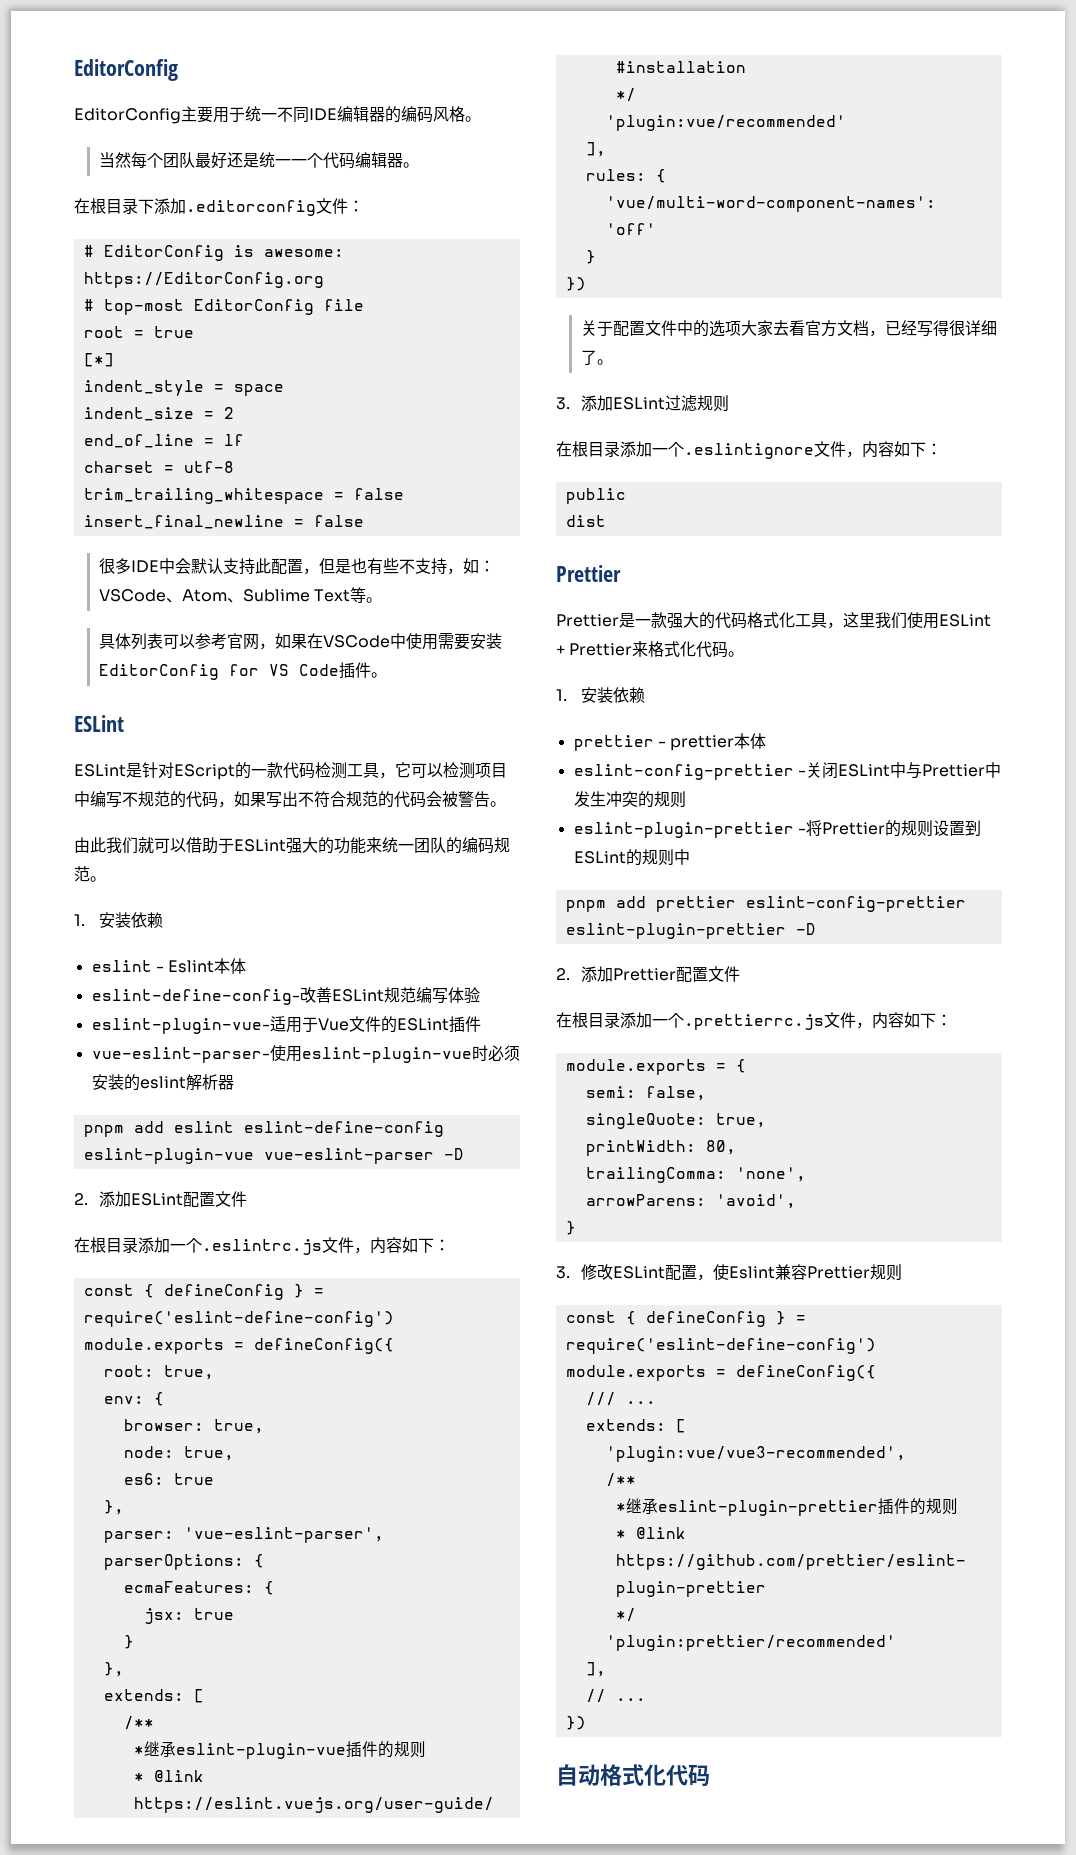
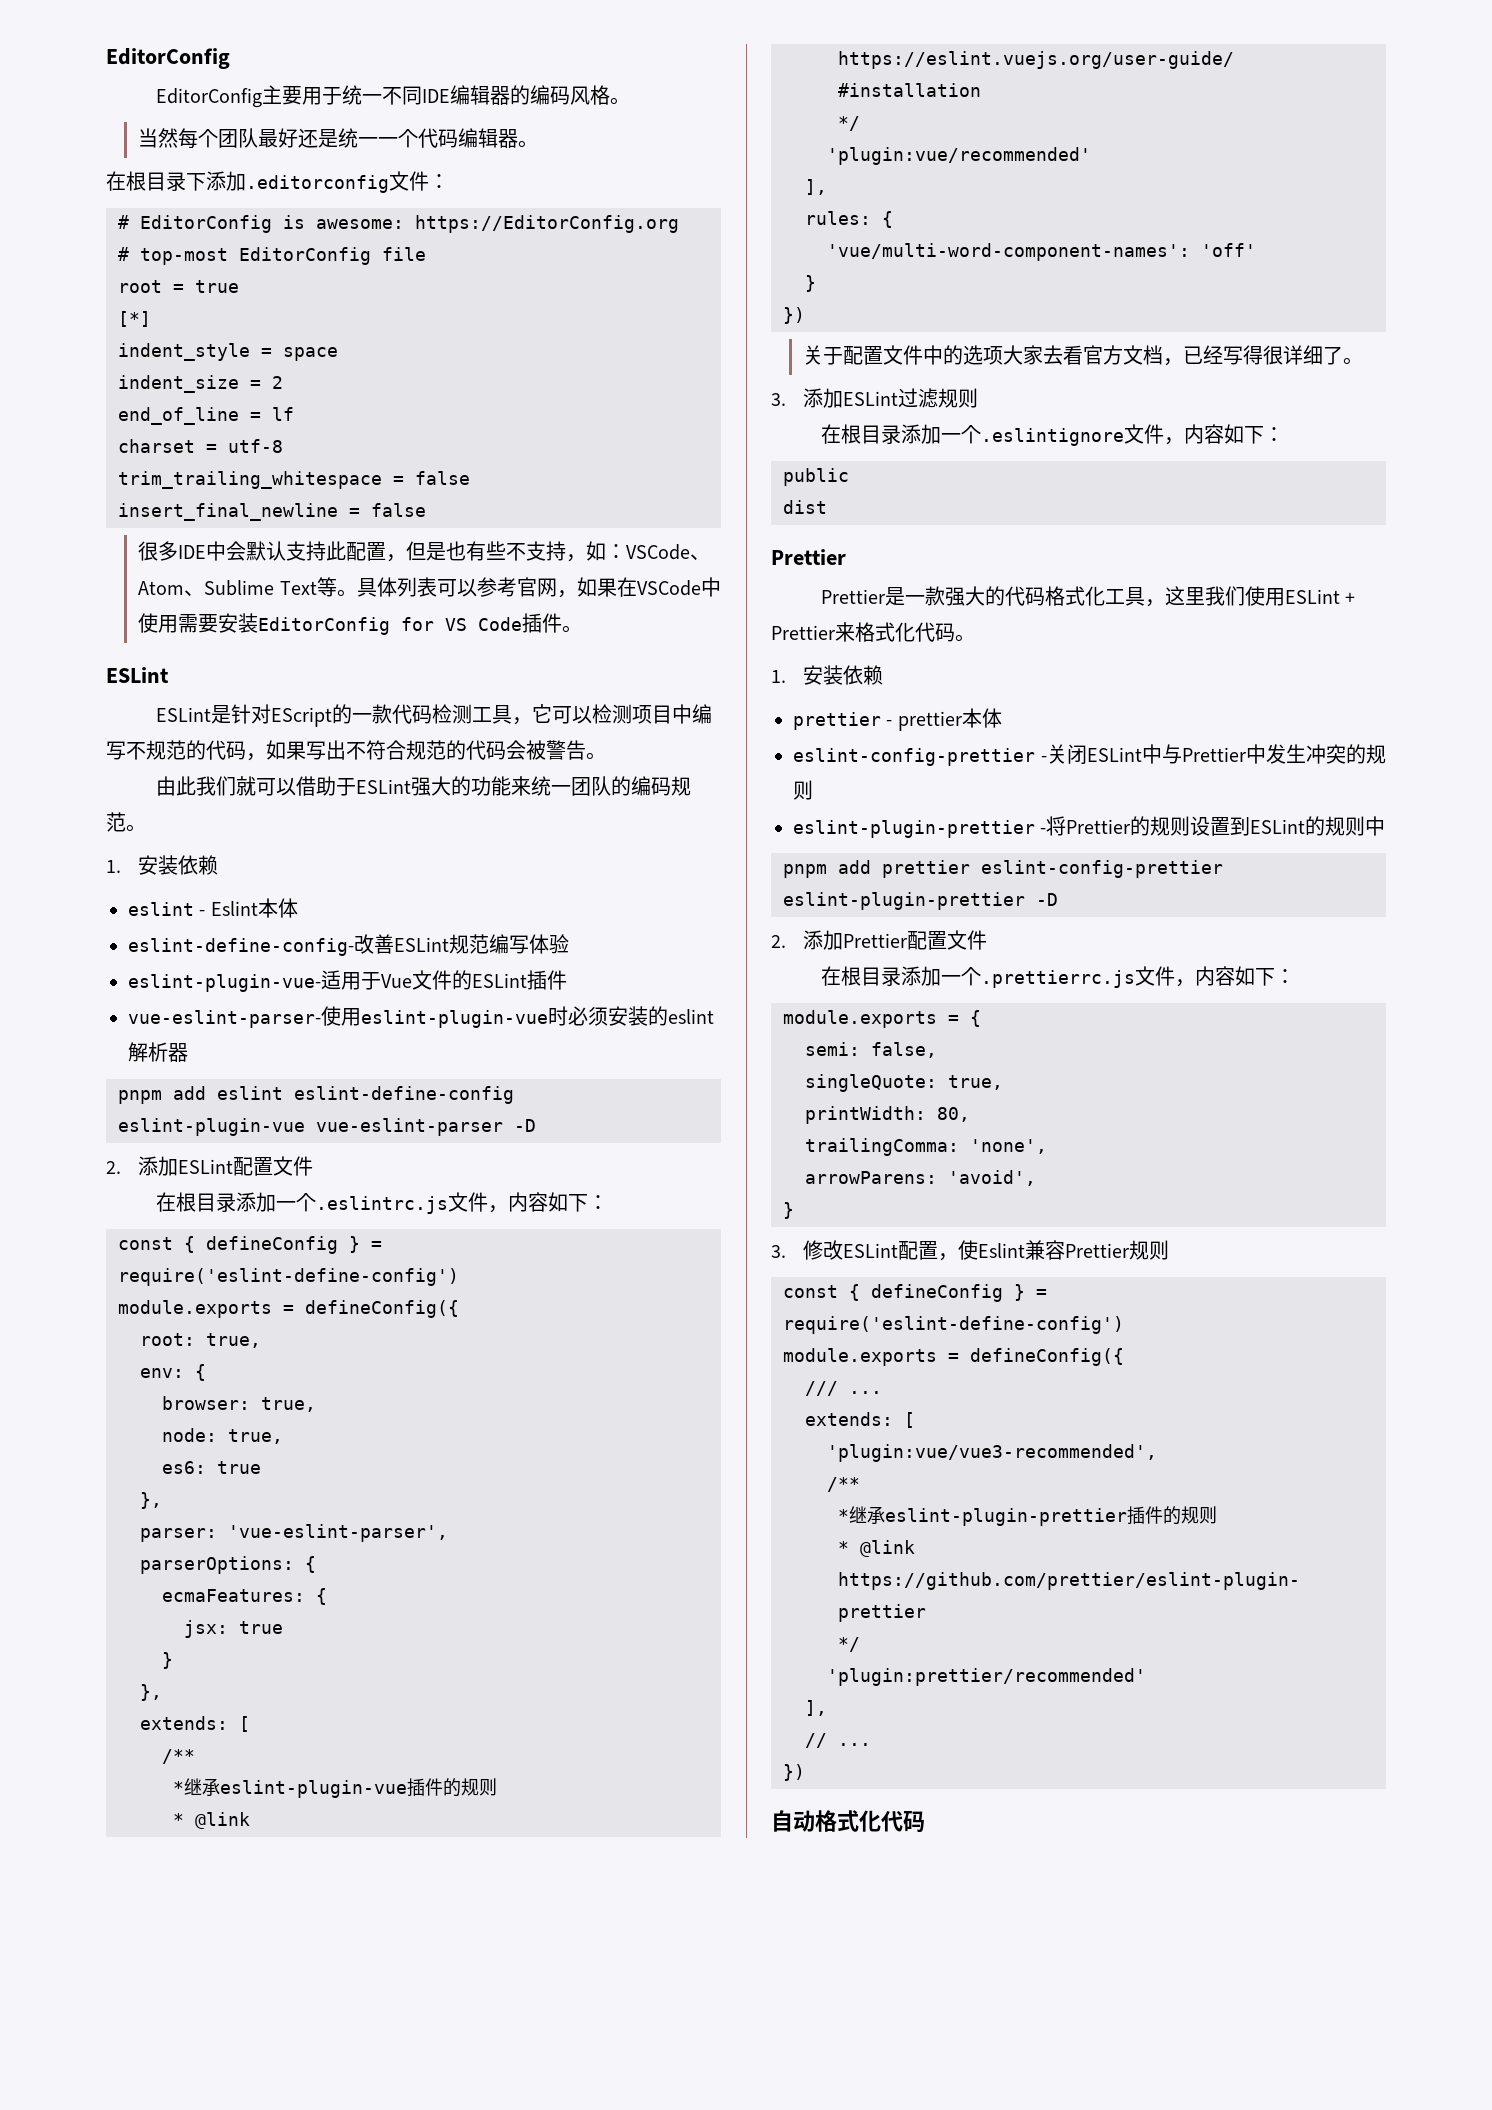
(382, 600) // -> (357, 593) none

